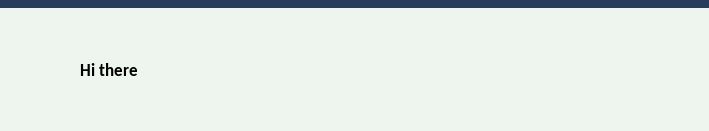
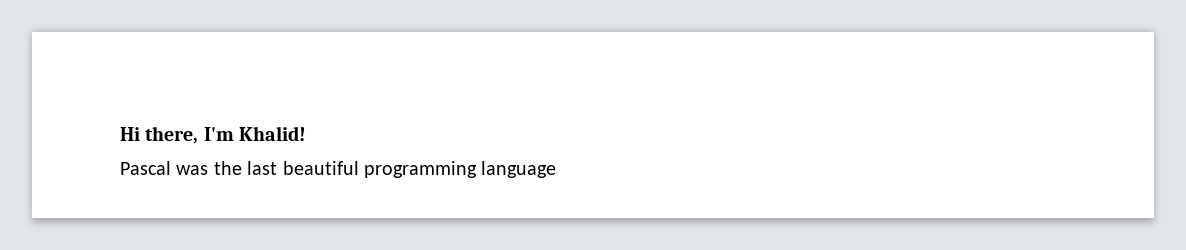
[99,63,139,76] there -> [145,126,307,144] [120,161,557,178] there, I'm Khalid! // Pascal was the last beautiful programming language

